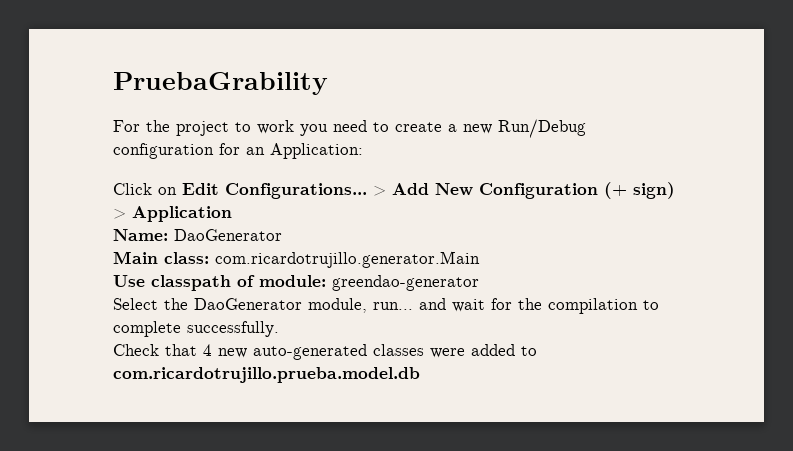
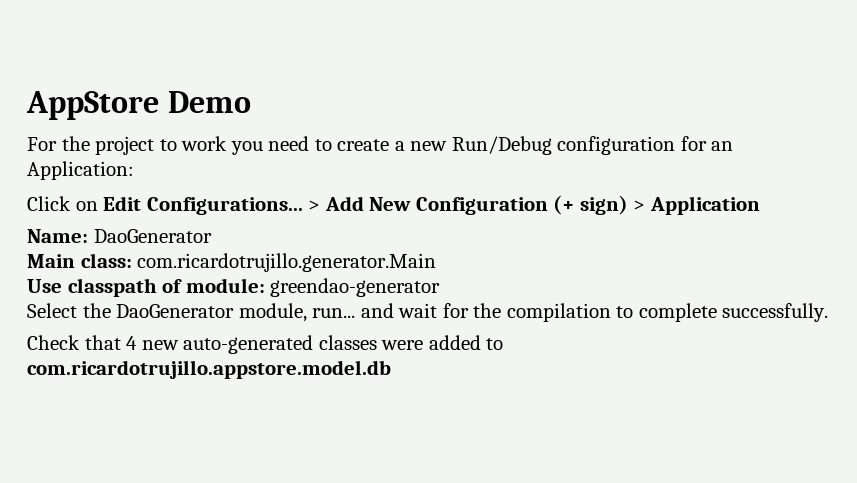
[113,72,328,95] PruebaGrability -> [26,91,251,120] AppStore Demo
[113,367,420,383] com.ricardotrujillo.prueba.model.db -> [27,360,391,379] com.ricardotrujillo.appstore.model.db

